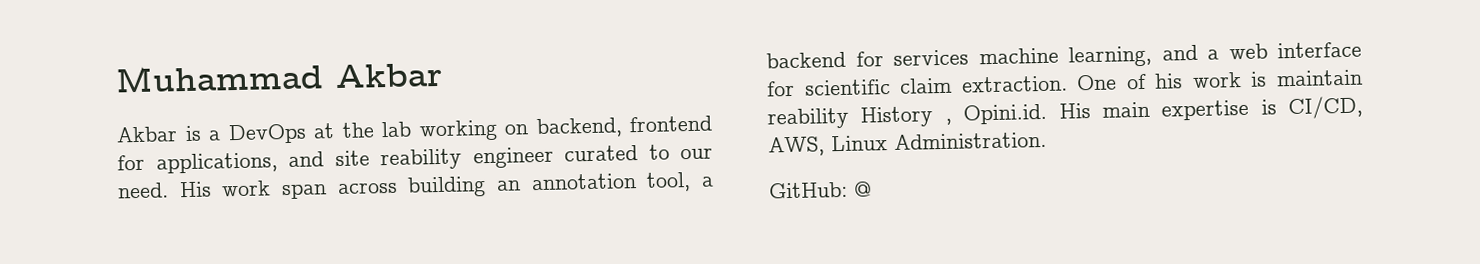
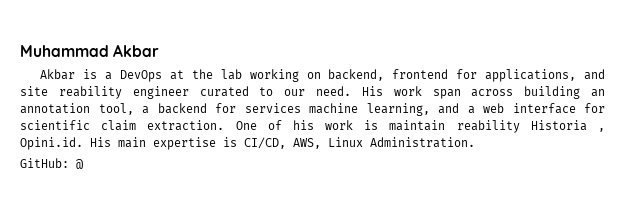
[860,106,934,128] History -> [530,120,587,131] Historia

